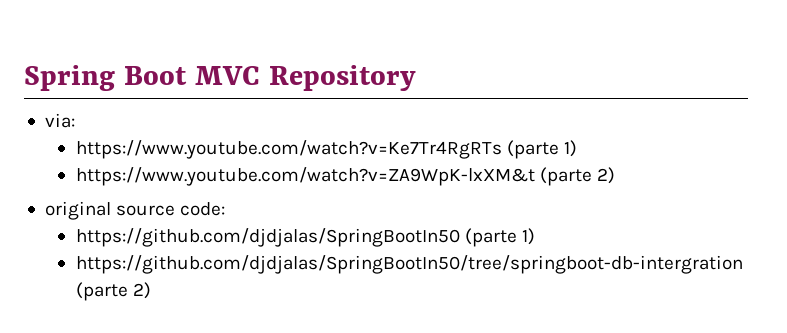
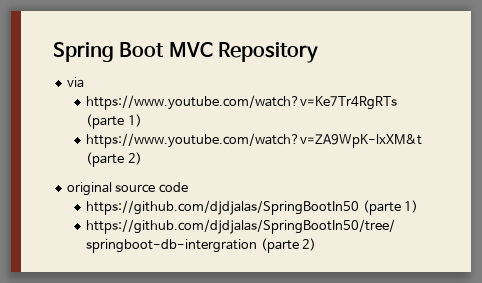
[44,113,75,128] via: -> [66,77,84,88] via
[180,202,226,216] code: -> [158,182,188,193] code

